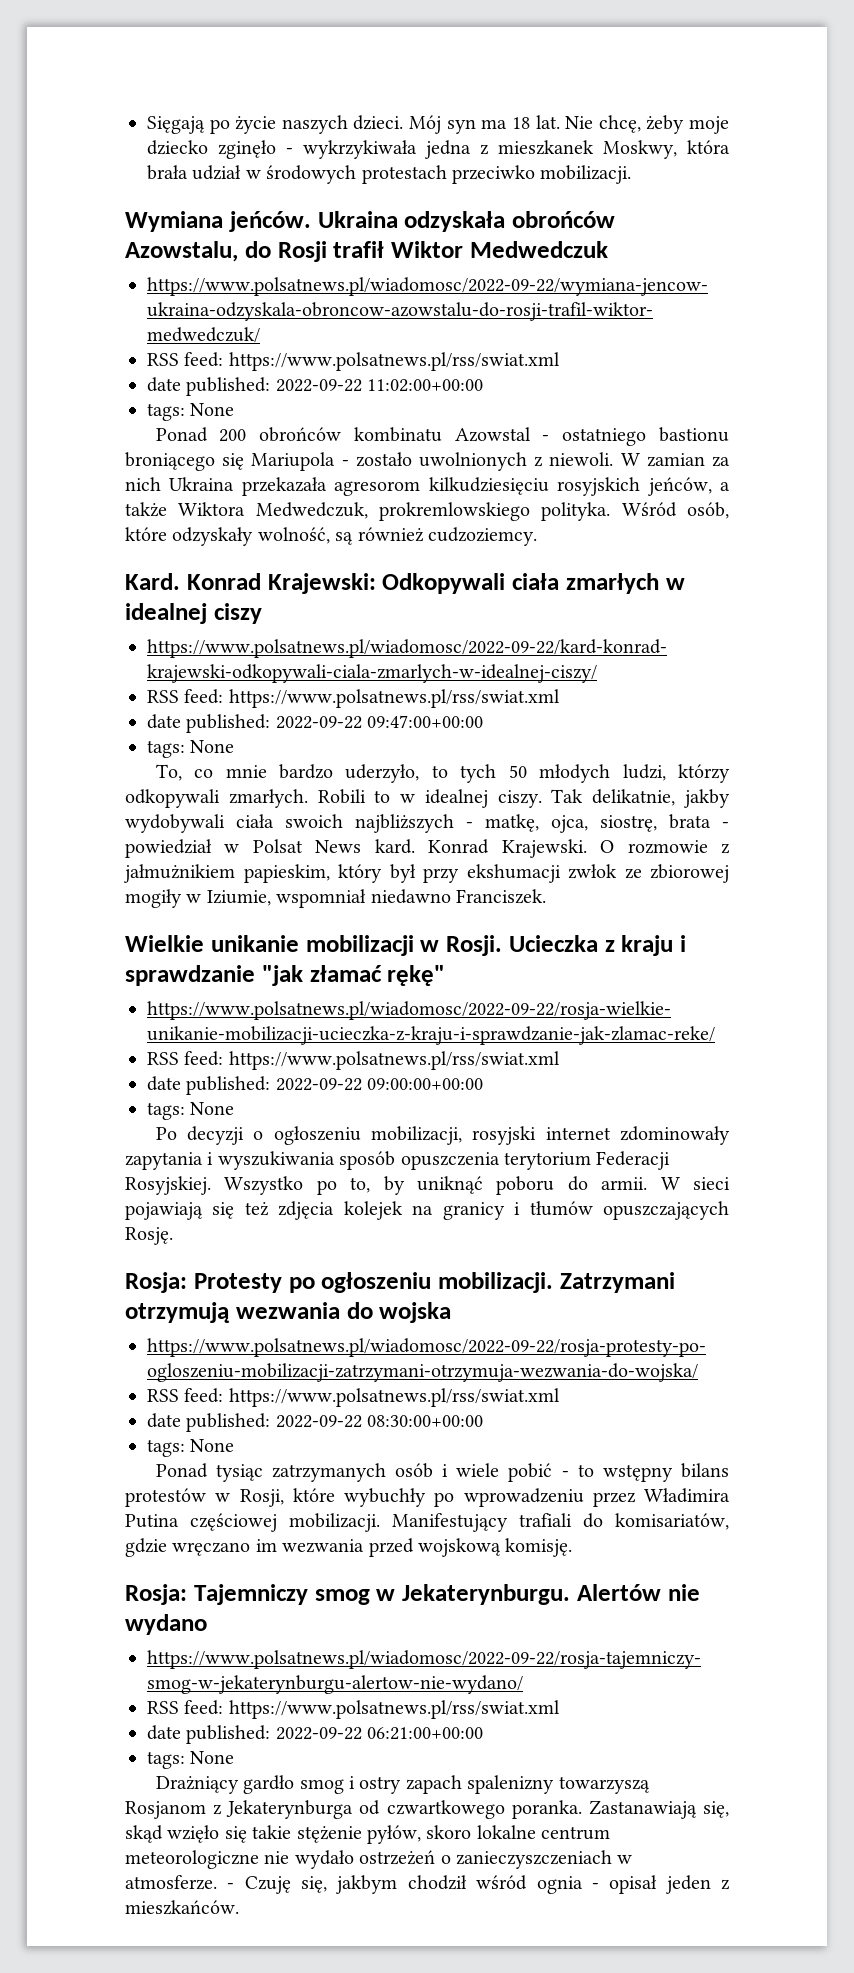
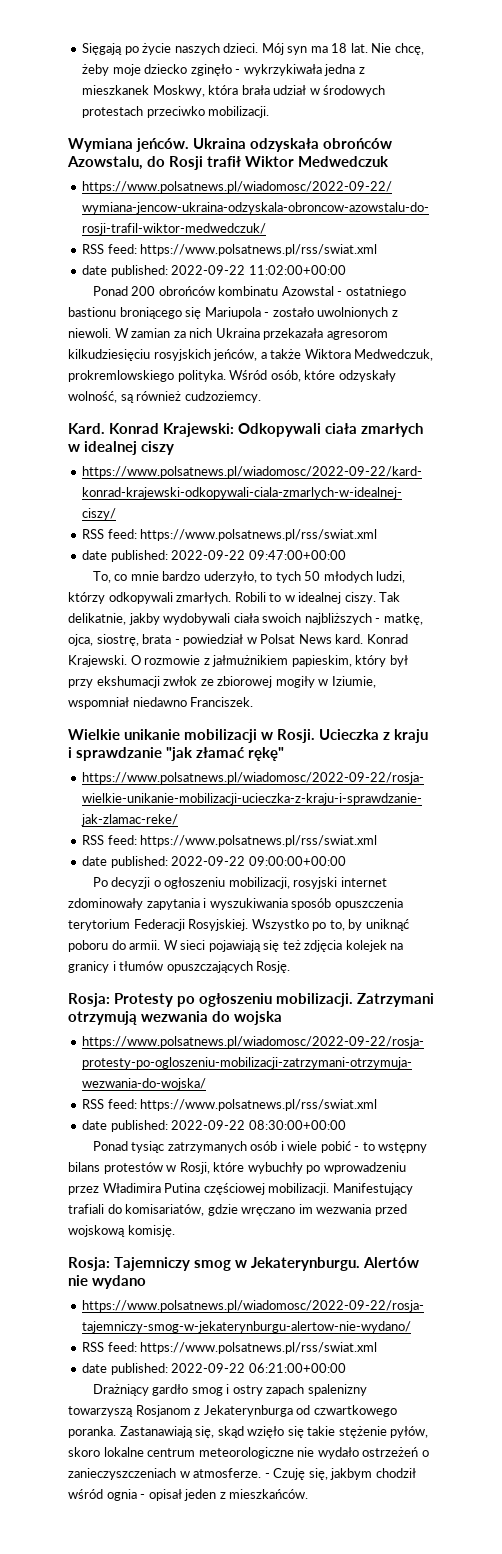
[147,403,235,421] // tags: None -> (346, 270) none
[147,740,235,758] // tags: None -> (346, 555) none
[147,1102,235,1120] // tags: None -> (346, 861) none
[147,1439,235,1457] // tags: None -> (346, 1125) none
[147,1751,235,1769] // tags: None -> (346, 1368) none

